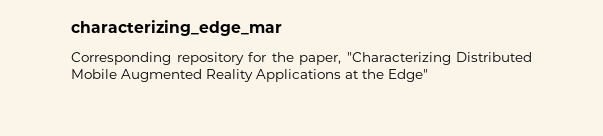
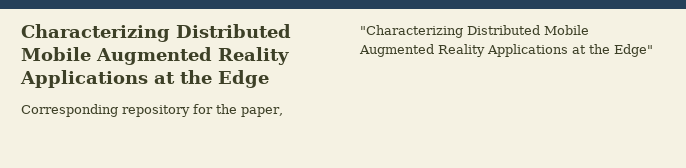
[71,20,282,36] characterizing_edge_mar -> [21,24,291,42] [21,47,289,65] [20,70,269,88] Characterizing Distributed Mobile Augmented Reality Applications at the Edge

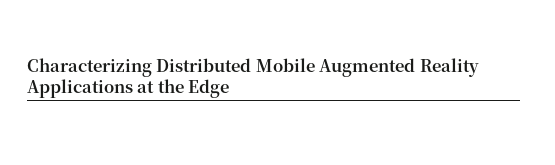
[21,104,283,117] [360,25,589,38] [359,44,653,57] // Corresponding repository for the paper, "Characterizing Distributed Mobile Augmented Reality Applications at the Edge" -> (230, 88) none

